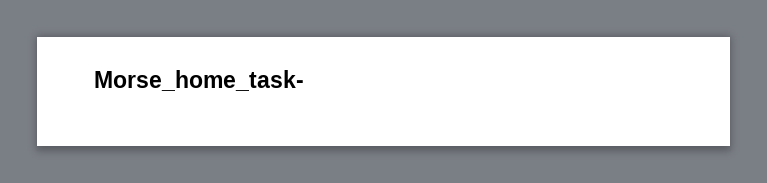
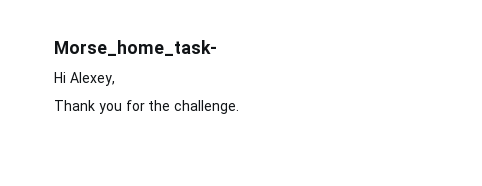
(304, 80) none -> [54,72,115,86] [54,100,240,114] // Hi Alexey, // Thank you for the challenge.

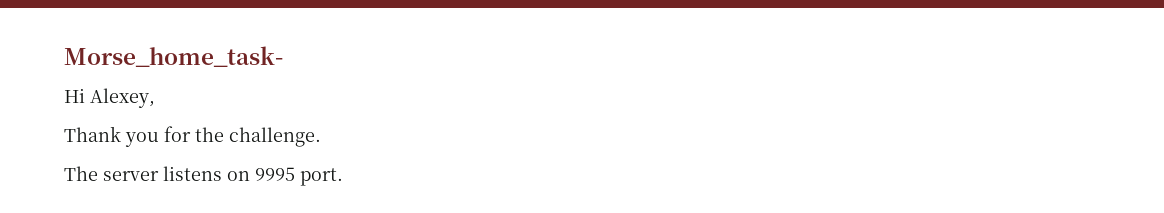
(240, 107) none -> [64,166,343,186] // The server listens on 9995 port.

